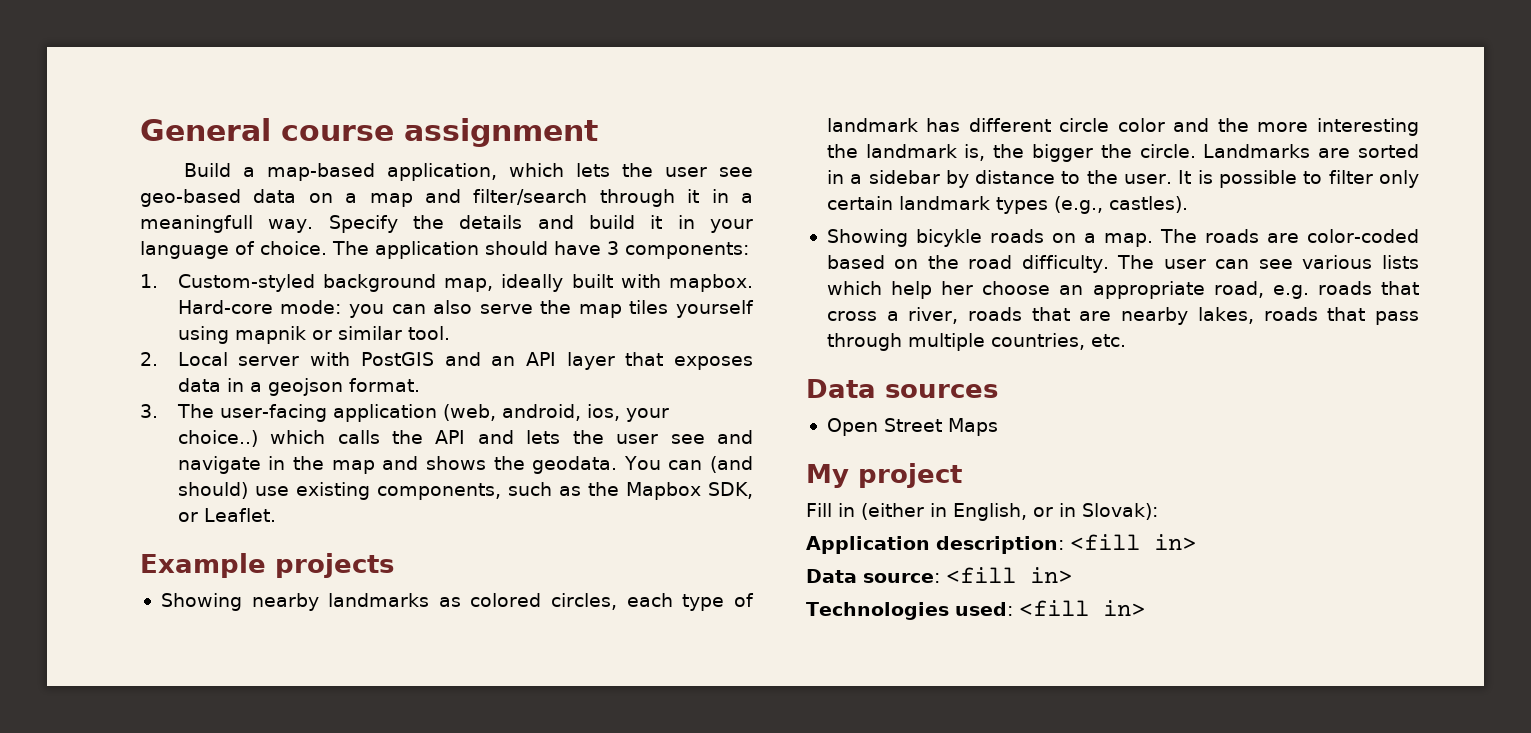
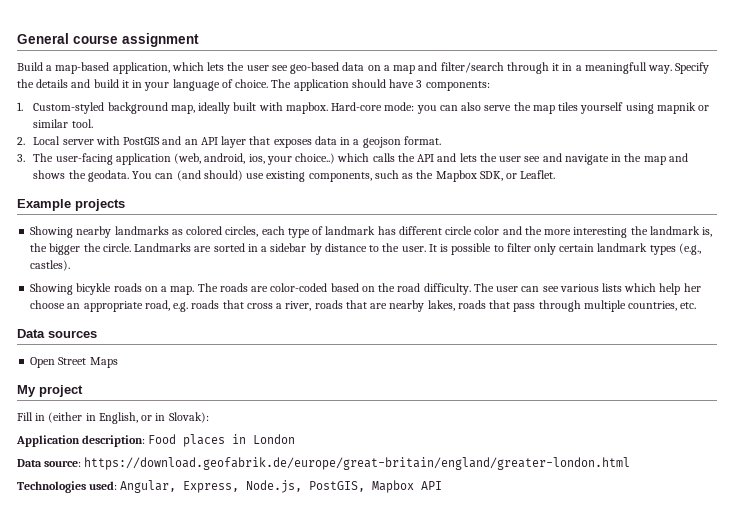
[1070,534,1196,550] <fill in> -> [148,434,296,447] Food places in London
[946,567,1072,583] <fill in> -> [84,457,631,470] https://download.geofabrik.de/europe/great-britain/england/greater-london.html
[1018,600,1145,616] <fill in> -> [120,480,443,493] Angular, Express, Node.js, PostGIS, Mapbox API

